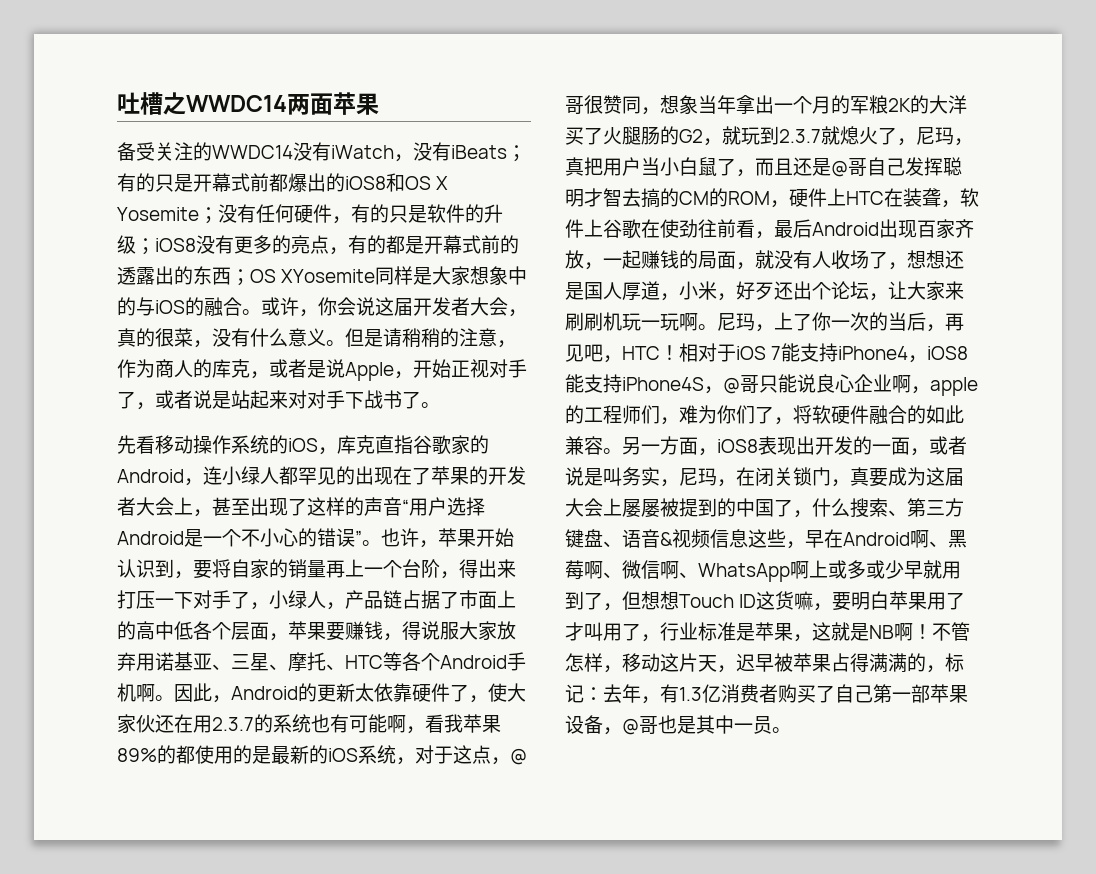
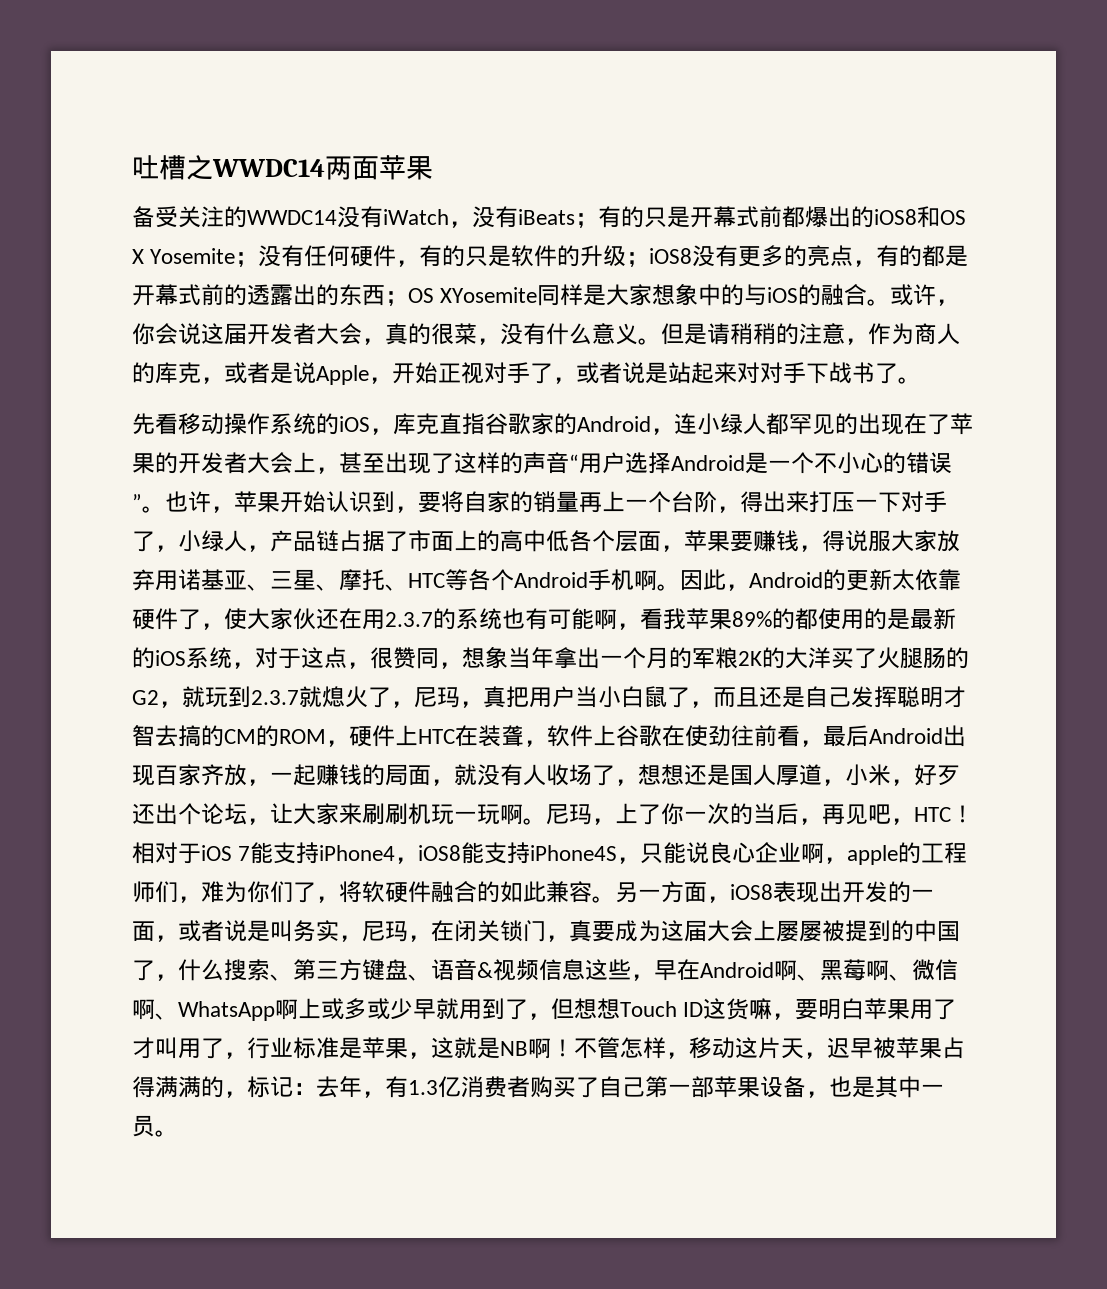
[510,748,527,765] [565,96,584,114] @哥 -> (370, 665) none
[831,158,867,177] @哥 -> (805, 697) none
[723,375,759,394] @哥 -> (641, 860) none
[622,716,658,735] @哥 -> (829, 1094) none

